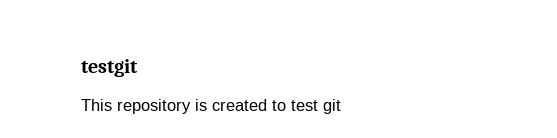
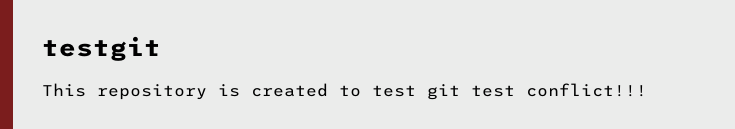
(341, 106) none -> [471,83,647,97] test conflict!!!

